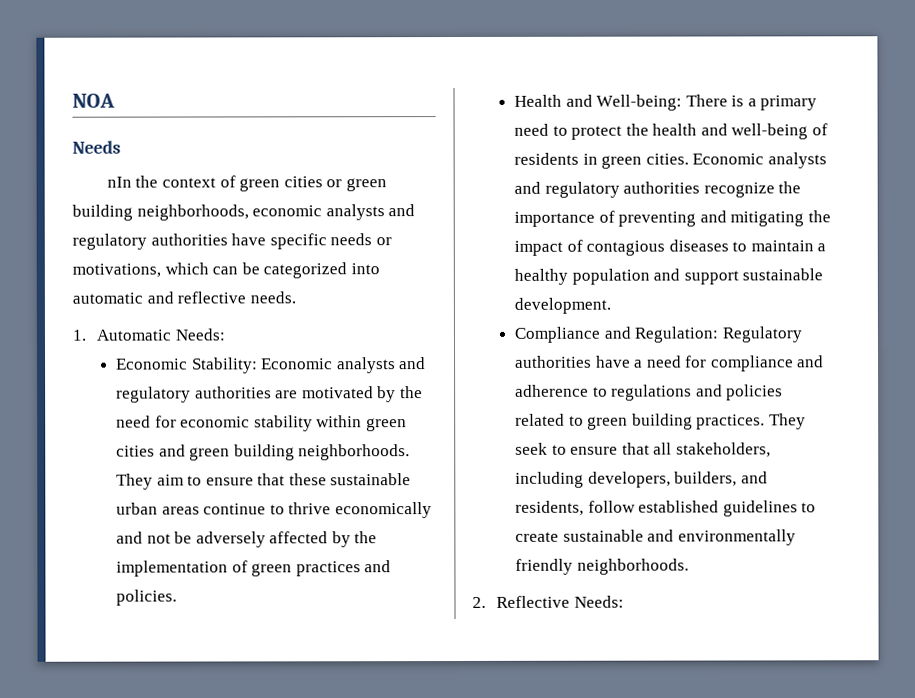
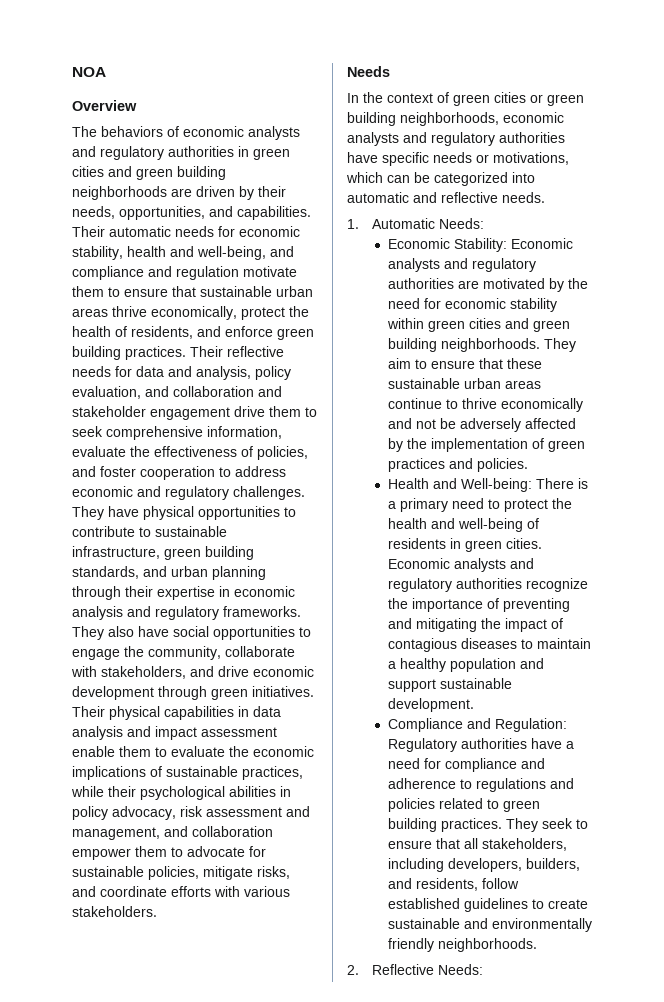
(115, 100) none -> [72,100,137,111] [72,126,300,140] [72,146,290,160] [72,166,226,180] [72,186,286,200] [72,206,311,220] [72,226,300,237] [72,246,294,260] [72,266,297,280] [72,286,313,297] [72,306,309,320] [72,326,314,340] [72,346,284,360] [72,366,291,380] [72,386,282,399] [72,406,317,420] [72,426,282,440] [72,446,308,460] [72,466,286,480] [72,486,305,500] [72,506,296,520] [72,526,227,537] [72,546,254,560] [72,566,266,580] [72,586,295,600] [72,606,301,620] [72,626,311,640] [72,646,295,660] [71,666,314,679] [72,686,314,700] [72,706,281,720] [72,726,277,740] [72,746,314,757] [72,766,303,780] [71,786,291,800] [72,806,310,820] [72,826,273,840] [72,846,266,860] [72,866,290,880] [72,886,290,897] [72,906,157,917] // Overview // The behaviors of economic analysts and regulatory authorities in green cities and green building neighborhoods are driven by their needs, opportunities, and capabilities. Their automatic needs for economic stability, health and well-being, and compliance and regulation motivate them to ensure that sustainable urban areas thrive economically, protect the health of residents, and enforce green building practices. Their reflective needs for data and analysis, policy evaluation, and collaboration and stakeholder engagement drive them to seek comprehensive information, evaluate the effectiveness of policies, and foster cooperation to address economic and regulatory challenges. They have physical opportunities to contribute to sustainable infrastructure, green building standards, and urban planning through their expertise in economic analysis and regulatory frameworks. They also have social opportunities to engage the community, collaborate with stakeholders, and drive economic development through green initiatives. Their physical capabilities in data analysis and impact assessment enable them to evaluate the economic implications of sustainable practices, while their psychological abilities in policy advocacy, risk assessment and management, and collaboration empower them to advocate for sustainable policies, mitigate risks, and coordinate efforts with various stakeholders.
[106,176,132,188] nIn -> [347,93,359,103] In

